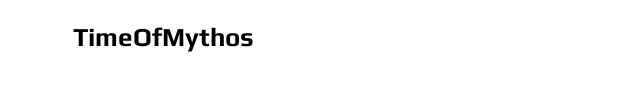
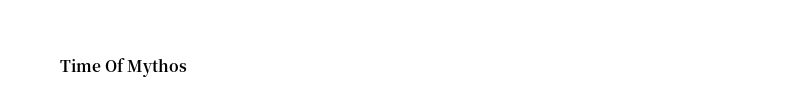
[73,27,254,52] TimeOfMythos -> [60,58,188,77] Time Of Mythos

